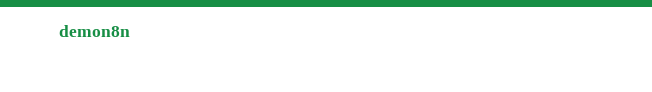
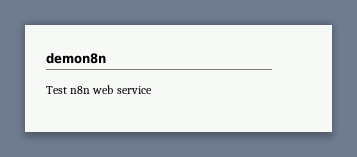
(130, 31) none -> [46,85,152,94] // Test n8n web service

